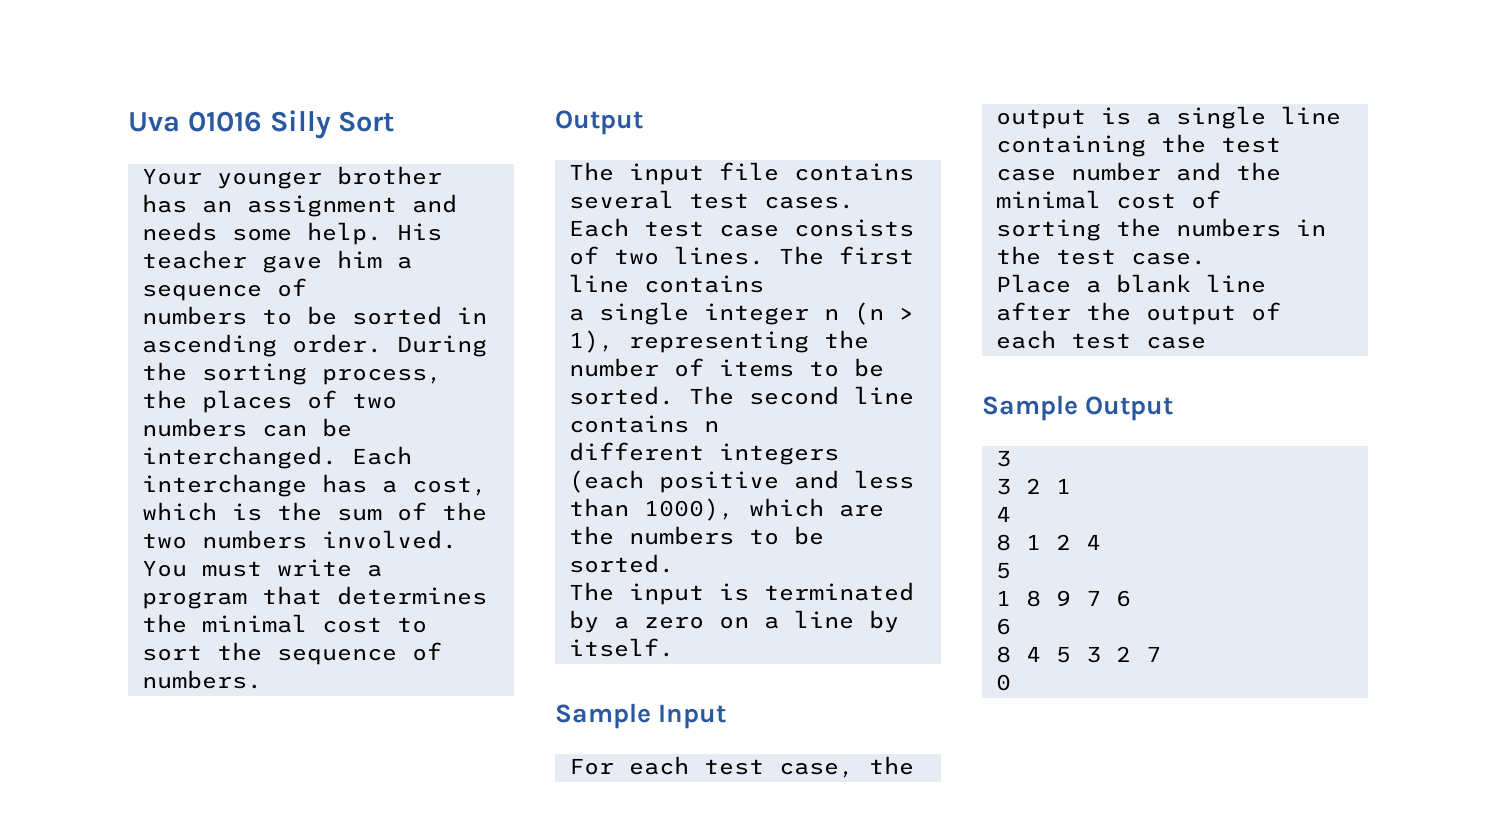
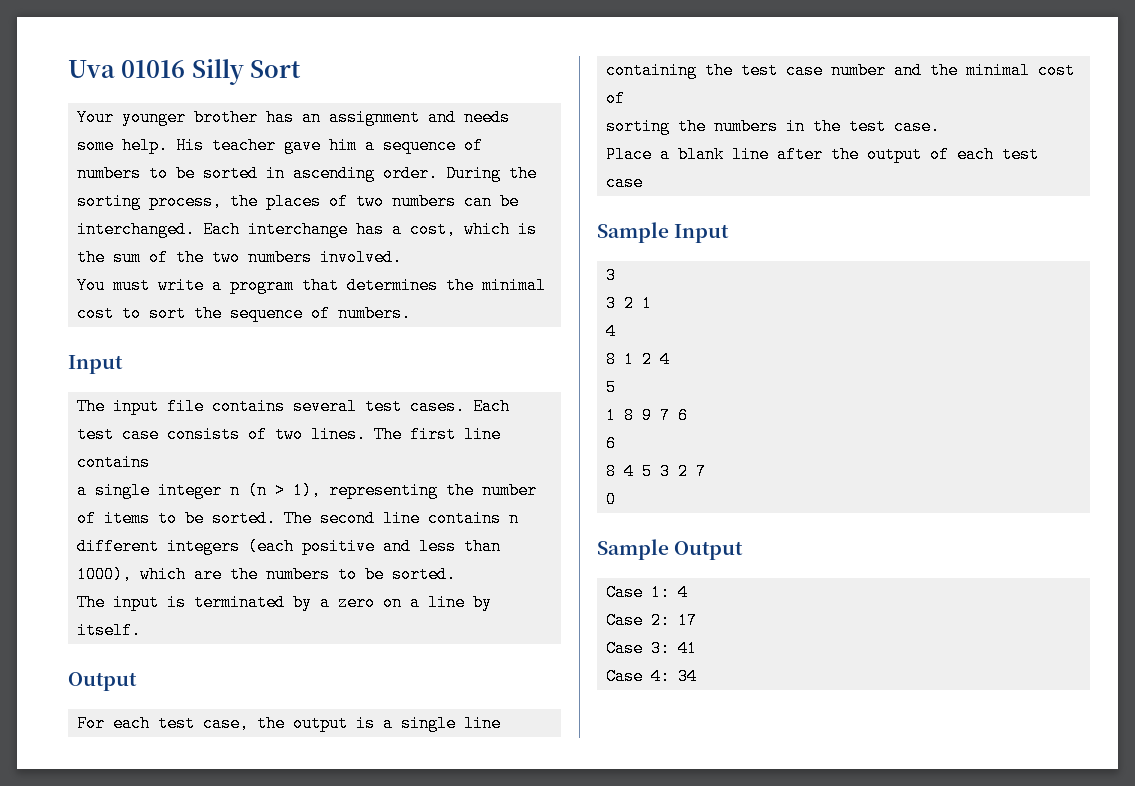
[555,110,643,135] Output -> [68,355,123,374] Input
[555,703,727,729] Sample Input -> [68,672,137,691] Output
[1085,396,1174,421] Output -> [674,224,730,243] Input
(1012, 682) none -> [597,539,744,560] [606,584,688,601] [606,612,697,629] [606,640,697,657] [606,668,697,685] // Sample Output // Case 1: 4 // Case 2: 17 // Case 3: 41 // Case 4: 34

